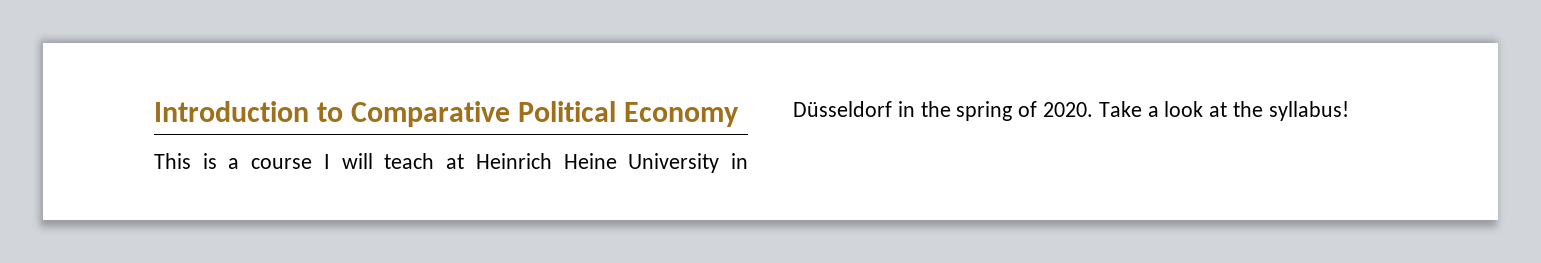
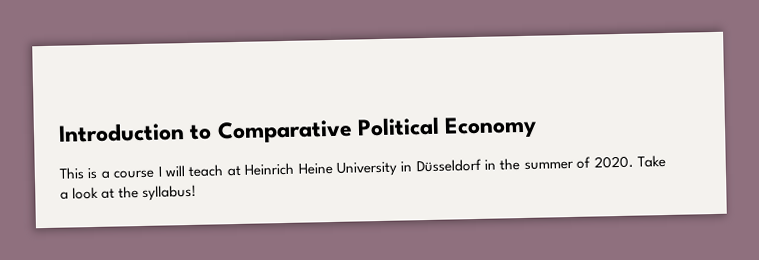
[956,101,1013,121] spring -> [523,160,574,170] summer

